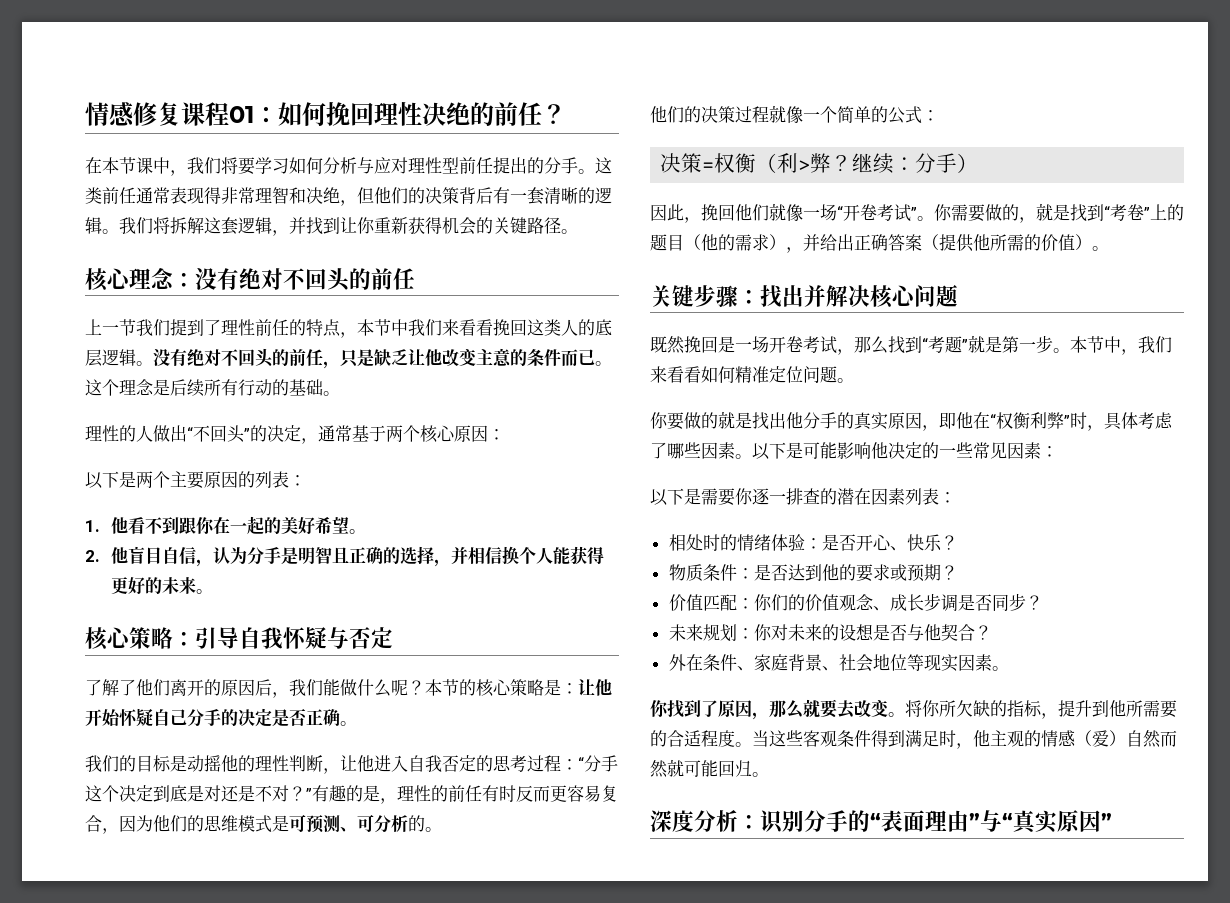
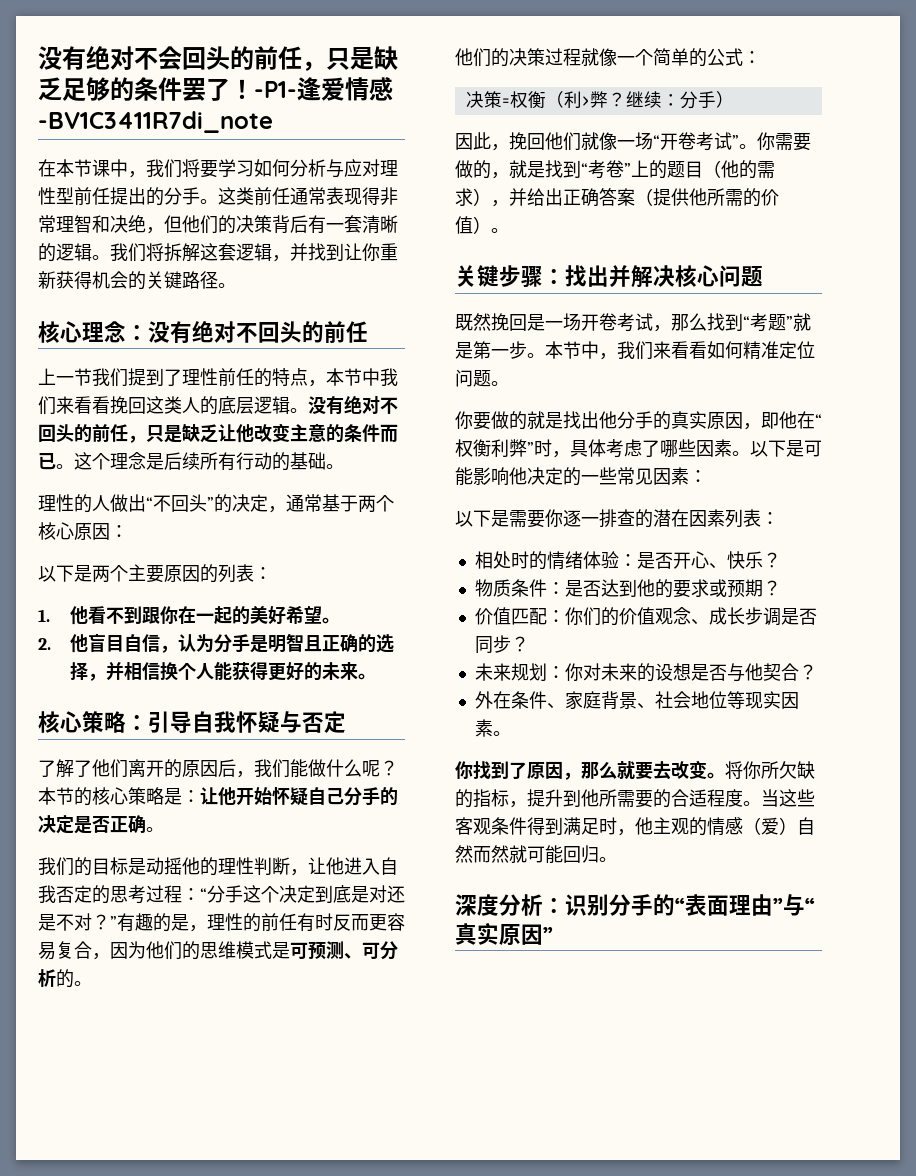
[85,102,566,127] 情感修复课程01：如何挽回理性决绝的前任？ -> [38,46,398,71] [38,77,393,101] [38,111,273,133] 没有绝对不会回头的前任，只是缺乏足够的条件罢了！-P1-逢爱情感-BV1C3411R7di_note

